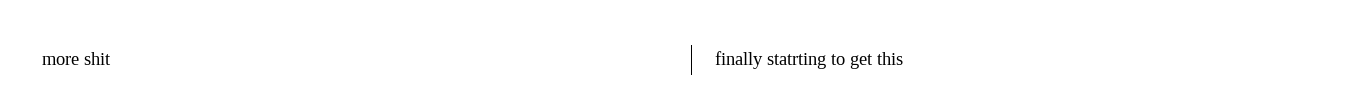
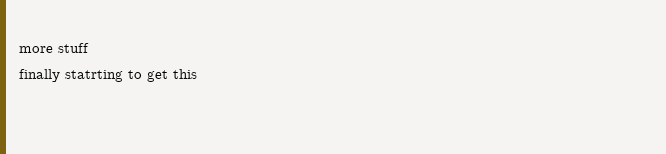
[84,52,111,65] shit -> [58,43,89,53] stuff

